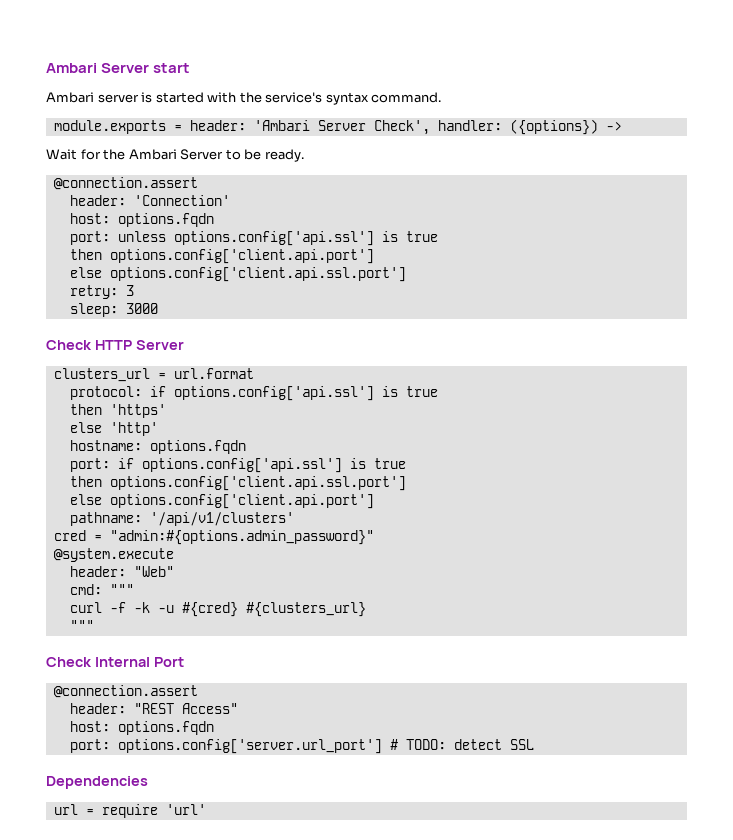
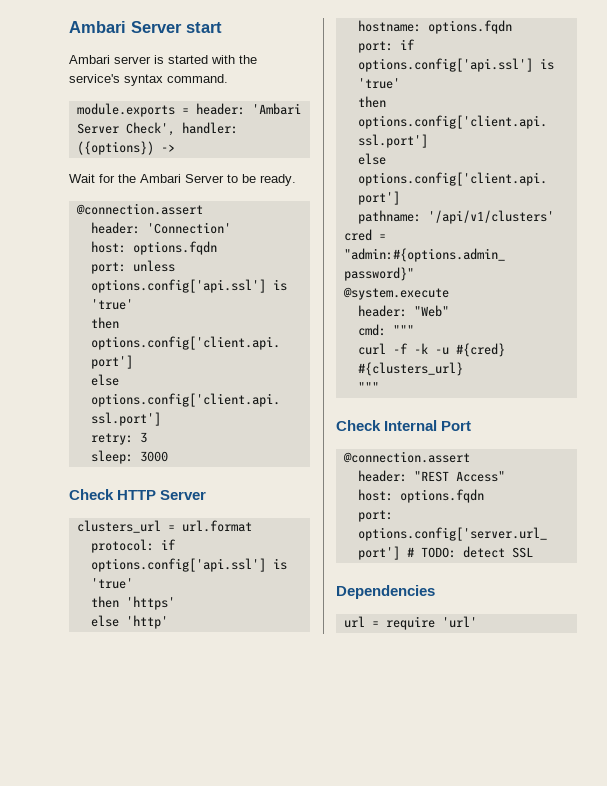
[405,231,438,242] true -> [90,299,133,310] 'true'
[405,386,438,397] true -> [90,578,133,589] 'true'
[373,458,406,469] true -> [357,78,400,89] 'true'

